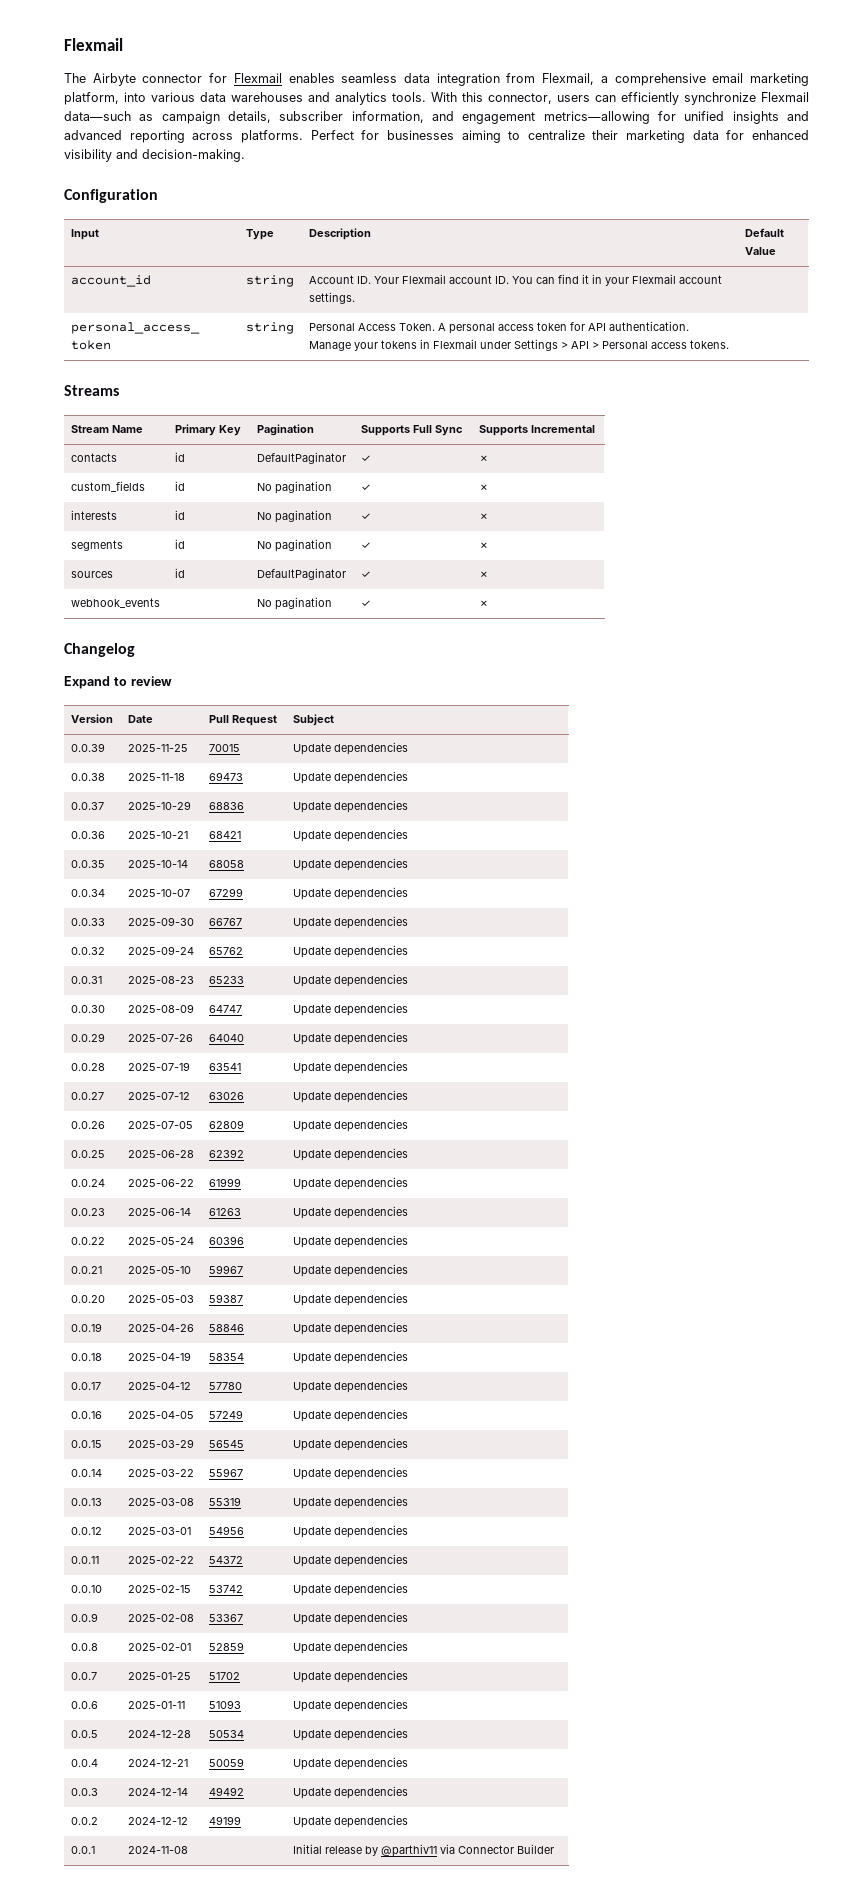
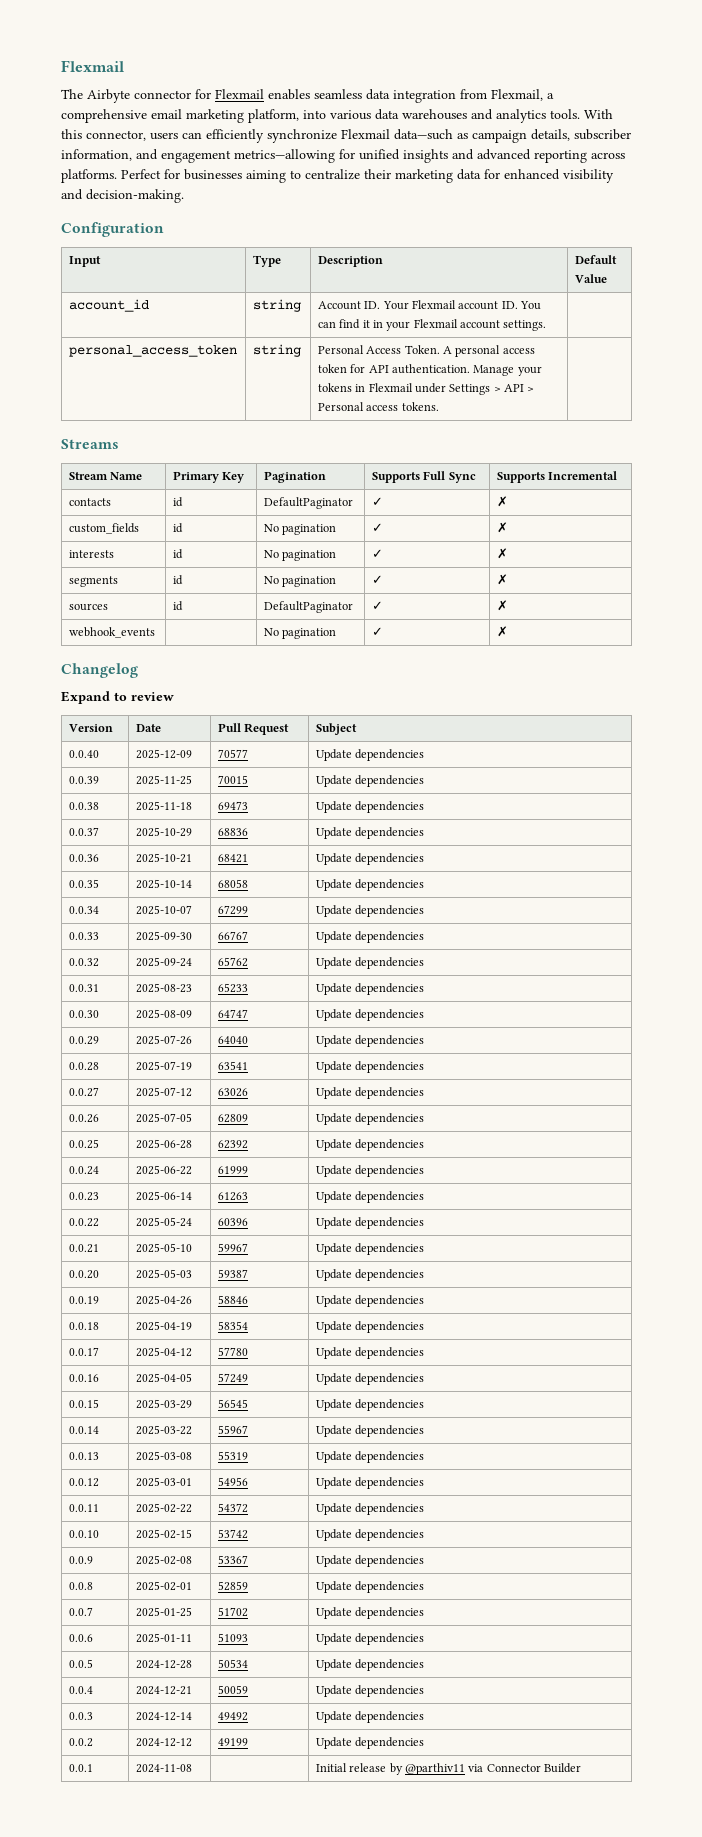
(335, 720) none -> [68,750,99,758] [135,749,192,759] [217,749,248,758] [315,749,425,761] // 0.0.40 | 2025-12-09 | 70577 | Update dependencies

